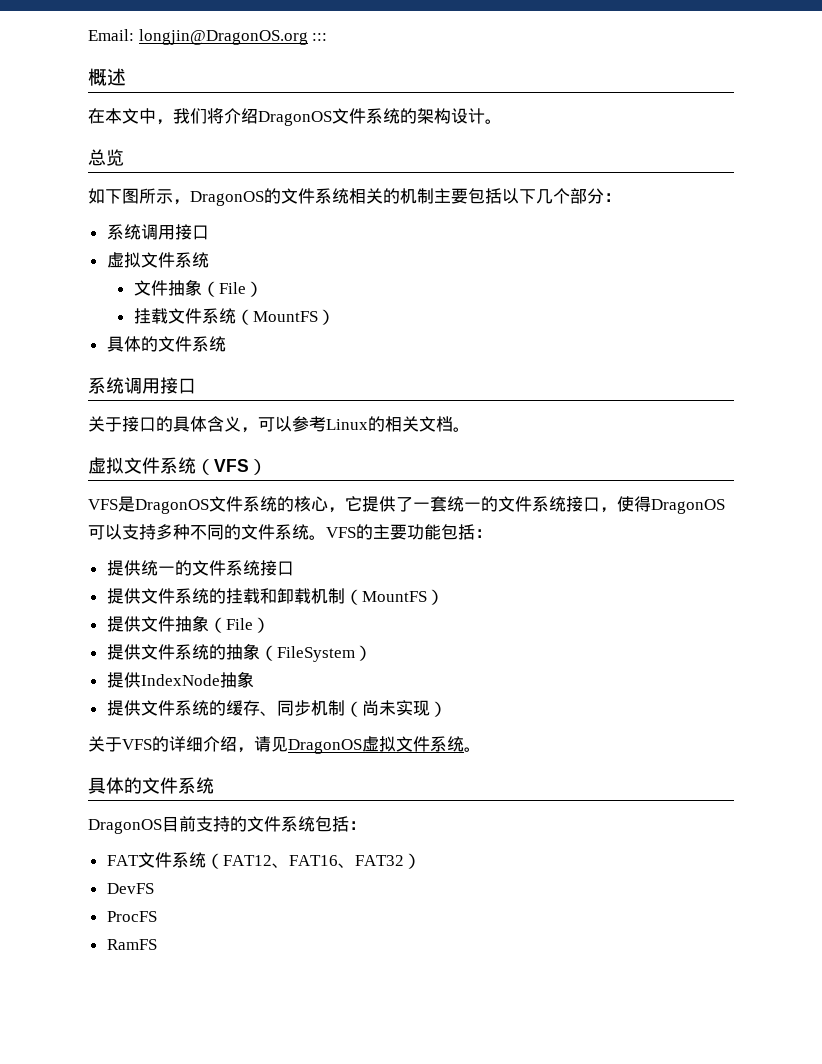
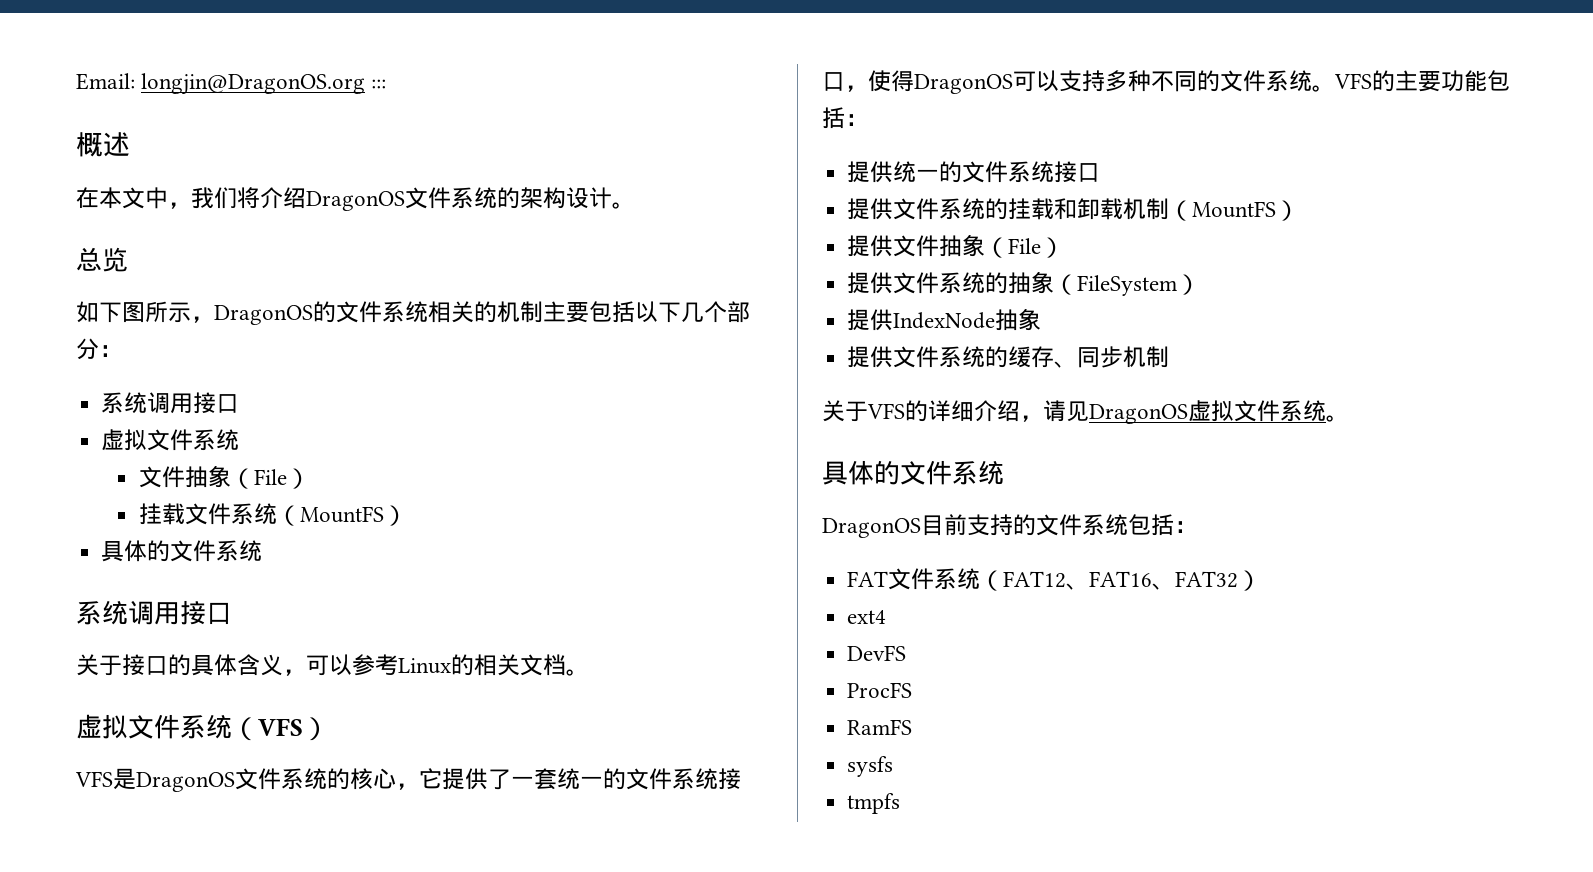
[344,700,447,717] （尚未实现） -> (1170, 357) none
(421, 861) none -> [847,610,887,624] // ext4
(157, 944) none -> [847,756,894,777] [847,793,901,814] // sysfs // tmpfs

